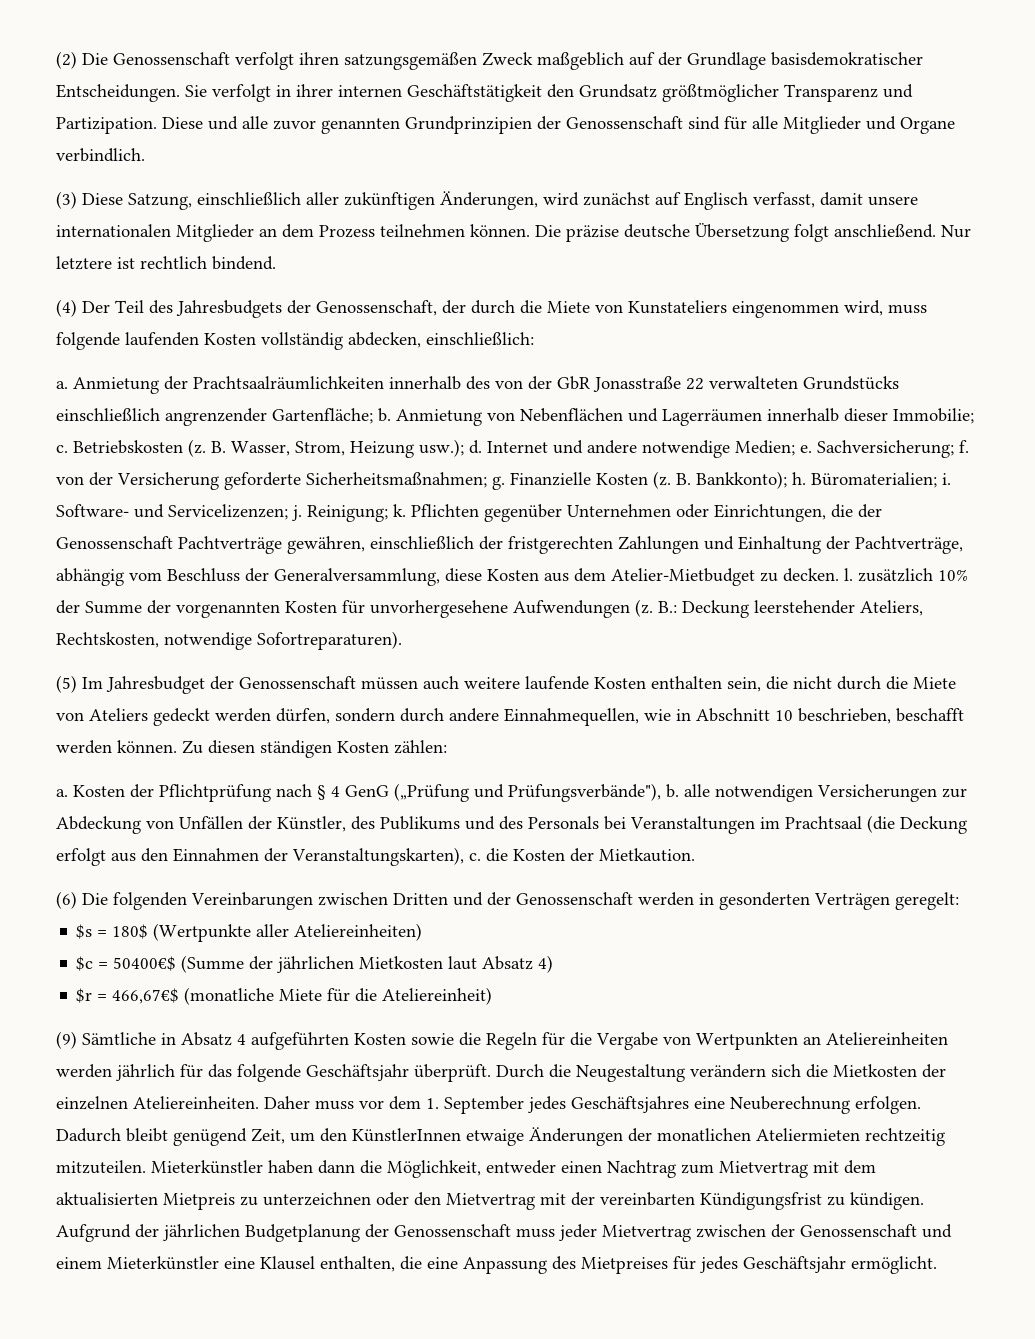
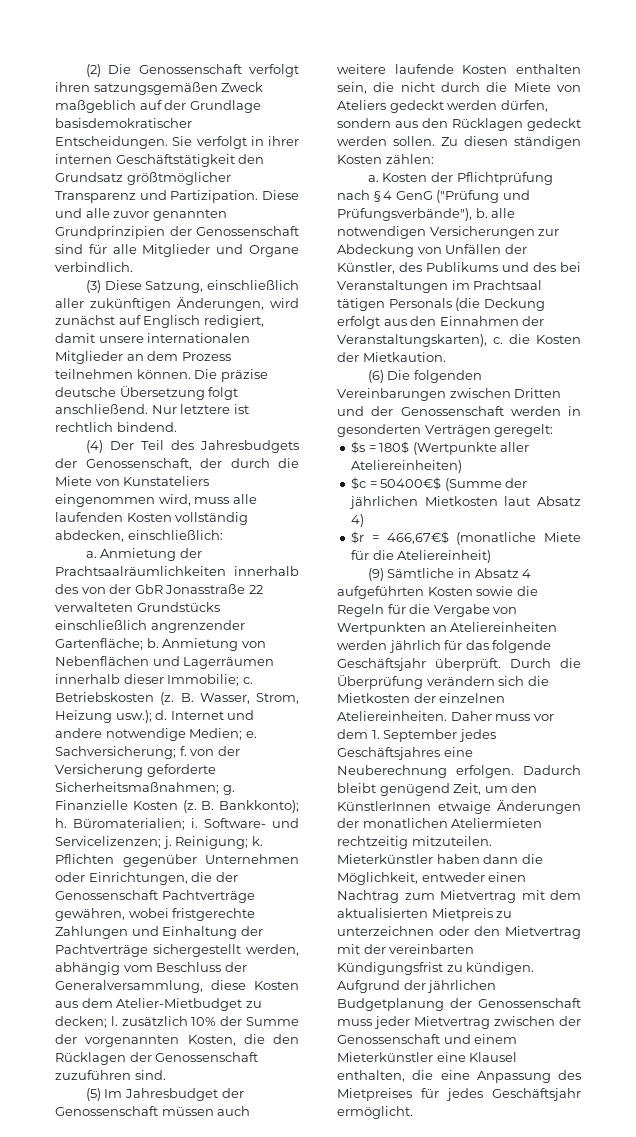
[753,192,815,208] verfasst, -> [203,315,264,328] redigiert,
[56,332,120,350] folgende -> [232,494,257,504] alle
[370,536,613,554] einschließlich der fristgerechten -> [128,908,256,921] wobei fristgerechte
[855,536,963,554] Pachtverträge, -> [55,944,299,957] Pachtverträge sichergestellt werden,
[783,568,839,582] decken. -> [55,1016,107,1028] decken;
[285,599,923,618] [56,631,402,650] Kosten für unvorhergesehene Aufwendungen (z. B.: Deckung leerstehender Ateliers, Rechtskosten, notwendige Sofortreparaturen). -> [187,1034,299,1046] [55,1052,259,1065] [55,1070,166,1080] Kosten, die den Rücklagen der Genossenschaft zuzuführen sind.
[400,708,964,726] [56,740,177,754] durch andere Einnahmequellen, wie in Abschnitt 10 beschrieben, beschafft werden können. -> [395,118,581,131] [337,136,435,146] aus den Rücklagen gedeckt werden sollen.
[394,783,469,802] („Prüfung -> [436,190,500,203] ("Prüfung
[528,816,599,829] Personals -> (556, 267) none
(862, 822) none -> [337,298,452,311] tätigen Personals
[576,1064,685,1082] Neugestaltung -> [337,674,423,689] Überprüfung

